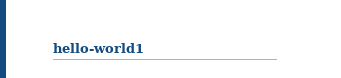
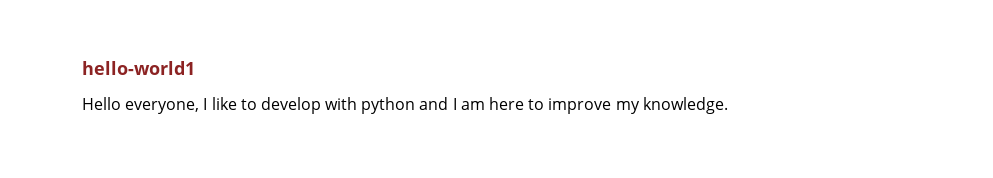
(144, 48) none -> [82,97,728,114] // Hello everyone, I like to develop with python and I am here to improve my knowledge.

